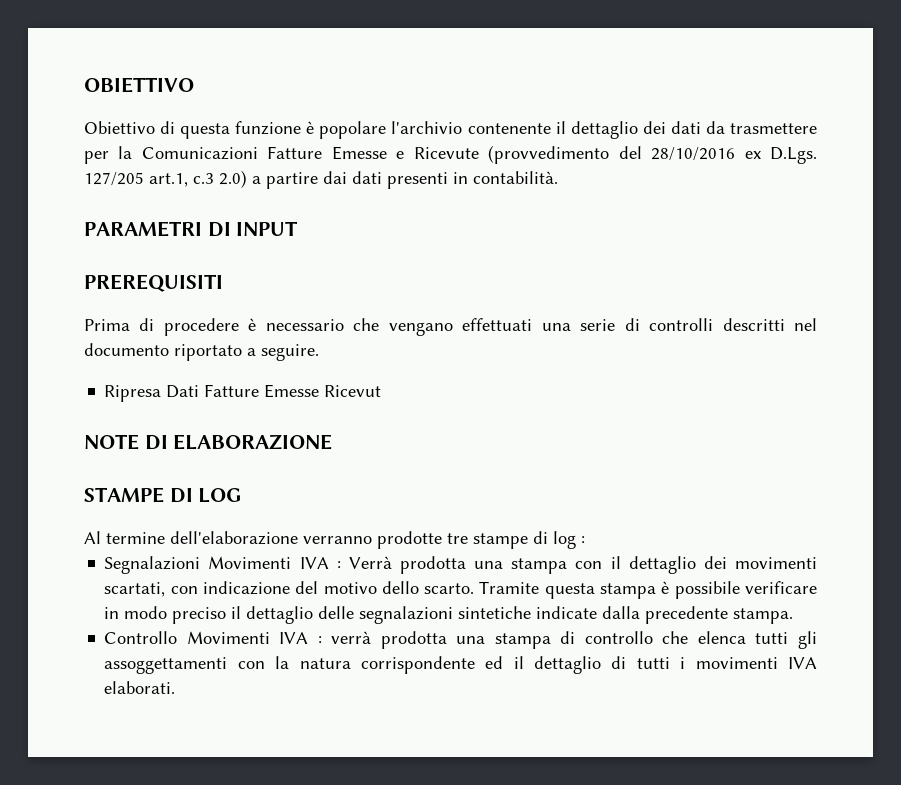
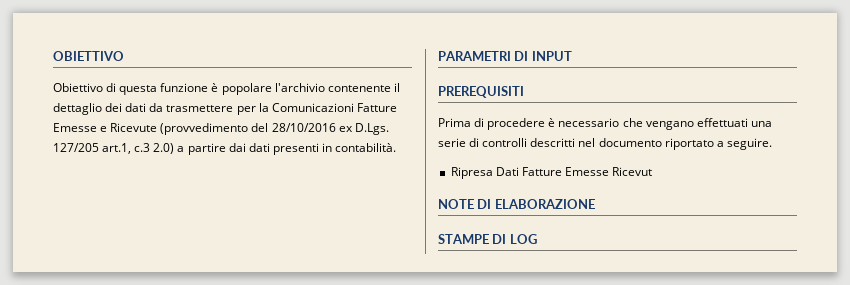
[84,531,585,549] [104,556,818,574] [104,581,817,599] [104,606,794,624] [104,631,817,649] [104,656,818,674] [104,681,176,694] // Al termine dell'elaborazione verranno prodotte tre stampe di log : // Segnalazioni Movimenti IVA : Verrà prodotta una stampa con il dettaglio dei movimenti scartati, con indicazione del motivo dello scarto. Tramite questa stampa è possibile verificare in modo preciso il dettaglio delle segnalazioni sintetiche indicate dalla precedente stampa. // Controllo Movimenti IVA : verrà prodotta una stampa di controllo che elenca tutti gli assoggettamenti con la natura corrispondente ed il dettaglio di tutti i movimenti IVA elaborati. -> (537, 239) none

